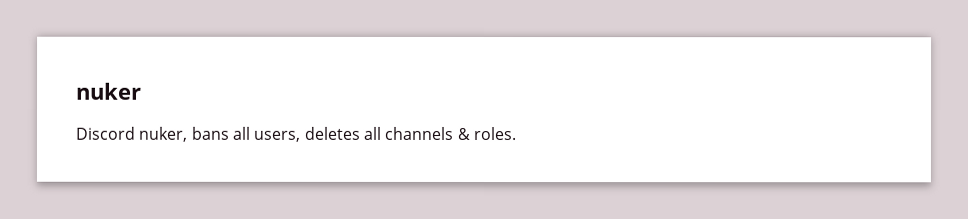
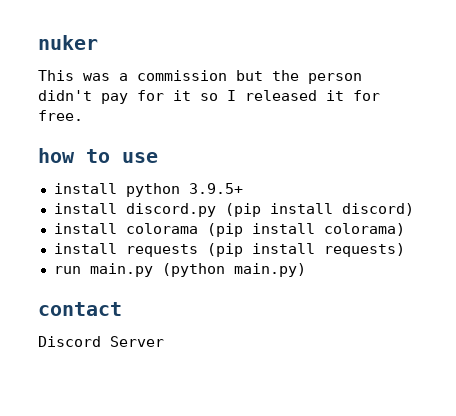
[75,126,516,142] Discord nuker, bans all users, deletes all channels & roles. -> [38,70,362,84] [38,90,380,104] [38,110,83,121] [38,148,158,163] [53,183,243,197] [53,203,414,217] [53,223,405,237] [53,243,405,257] [53,263,306,277] [38,302,122,316] [38,336,164,347] This was a commission but the person didn't pay for it so I released it for free. // how to use // install python 3.9.5+ // install discord.py (pip install discord) // install colorama (pip install colorama) // install requests (pip install requests) // run main.py (python main.py) // contact // Discord Server

